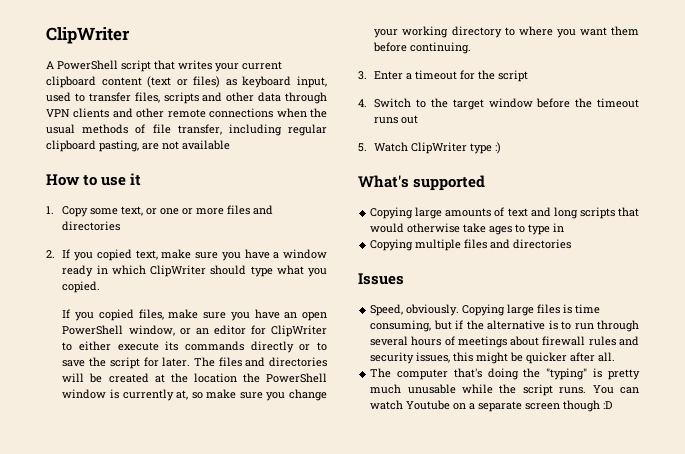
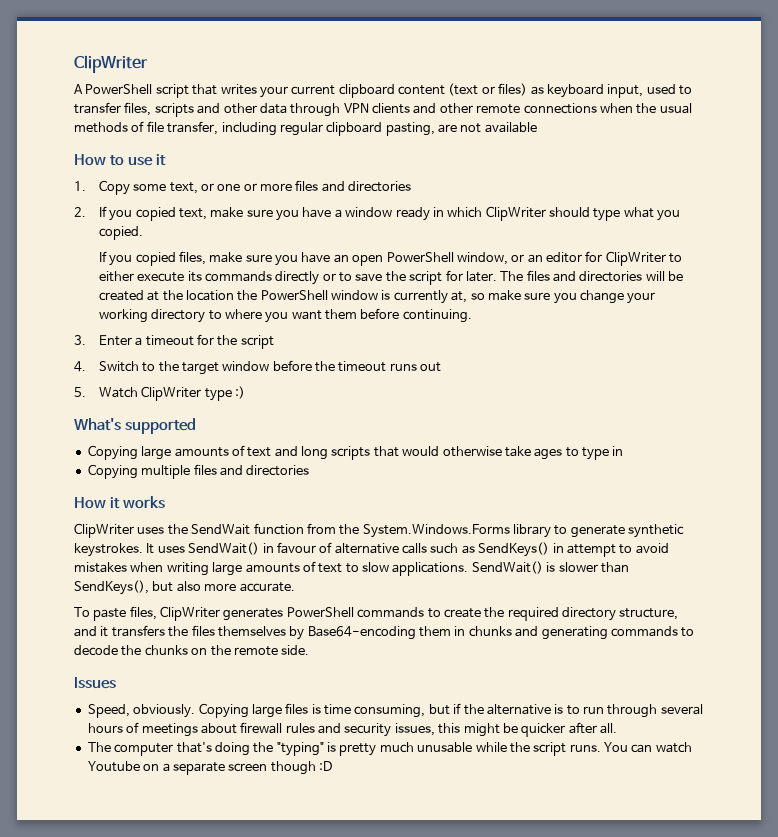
(572, 244) none -> [74,496,165,509] [74,523,685,538] [74,542,669,557] [74,561,629,576] [74,580,295,595] [74,606,679,621] [74,625,695,640] [74,645,310,656] // How it works // ClipWriter uses the SendWait function from the System.Windows.Forms library to generate synthetic keystrokes. It uses SendWait() in favour of alternative calls such as SendKeys() in attempt to avoid mistakes when writing large amounts of text to slow applications. SendWait() is slower than SendKeys(), but also more accurate. // To paste files, ClipWriter generates PowerShell commands to create the required directory structure, and it transfers the files themselves by Base64-encoding them in chunks and generating commands to decode the chunks on the remote side.

